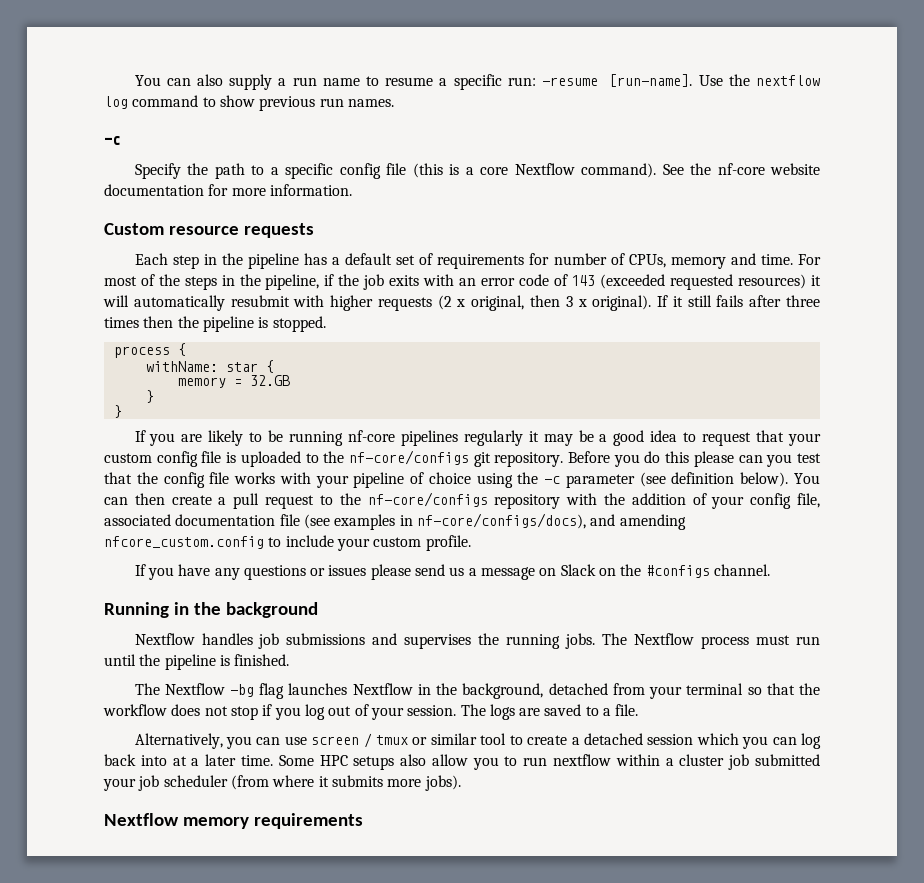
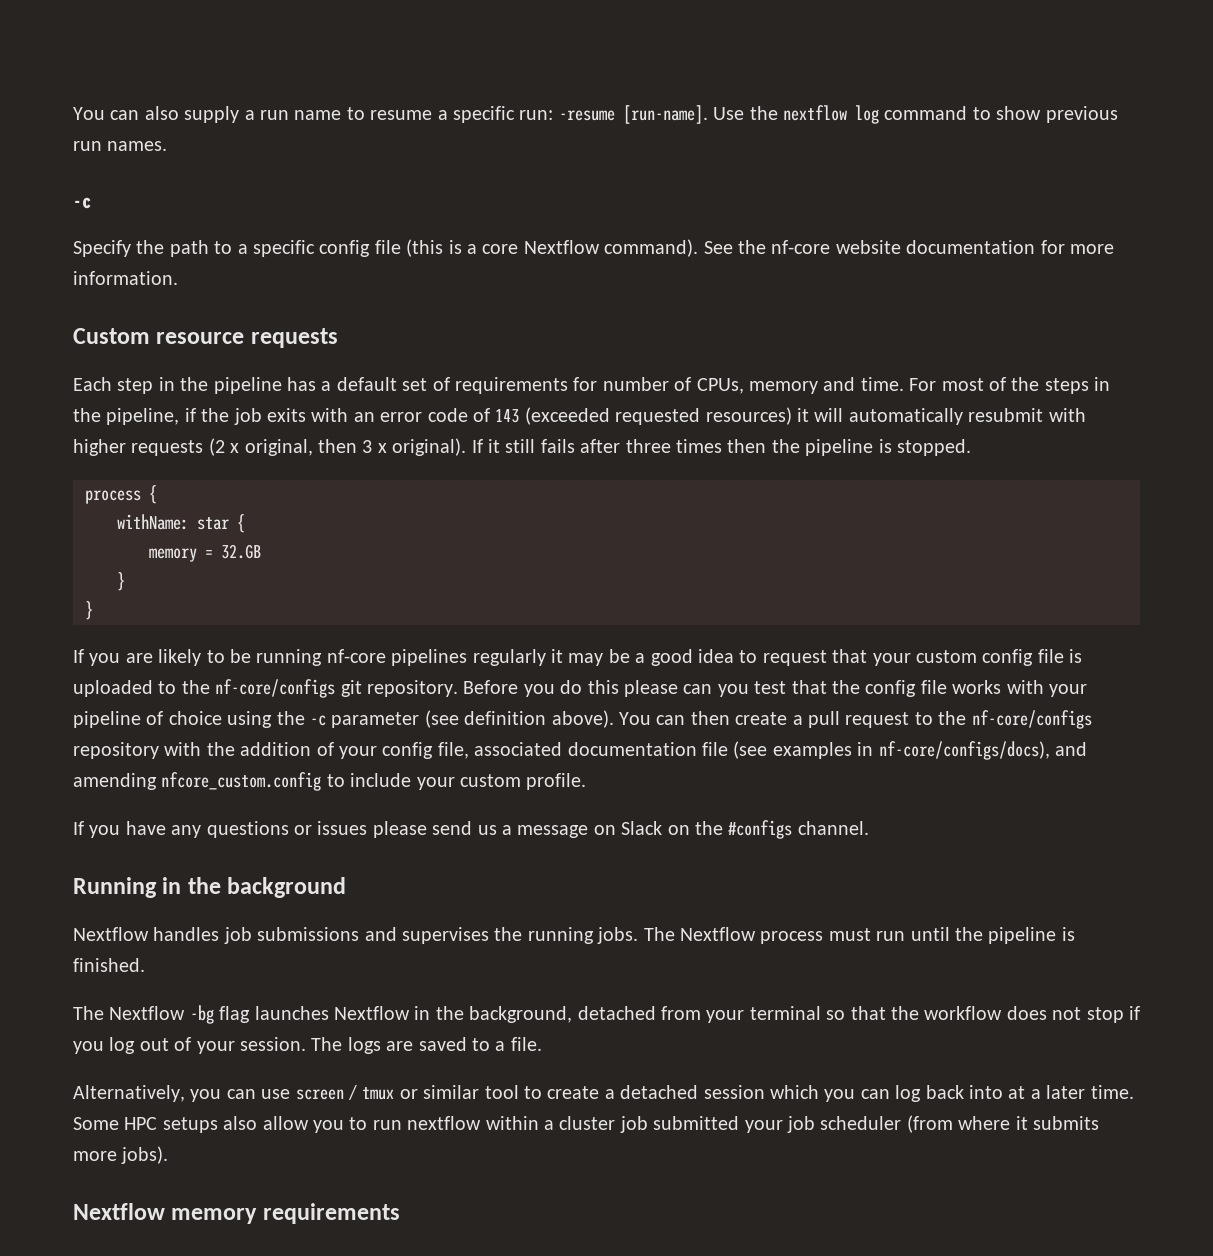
[740,472,789,487] below). -> [551,710,614,728] above).

